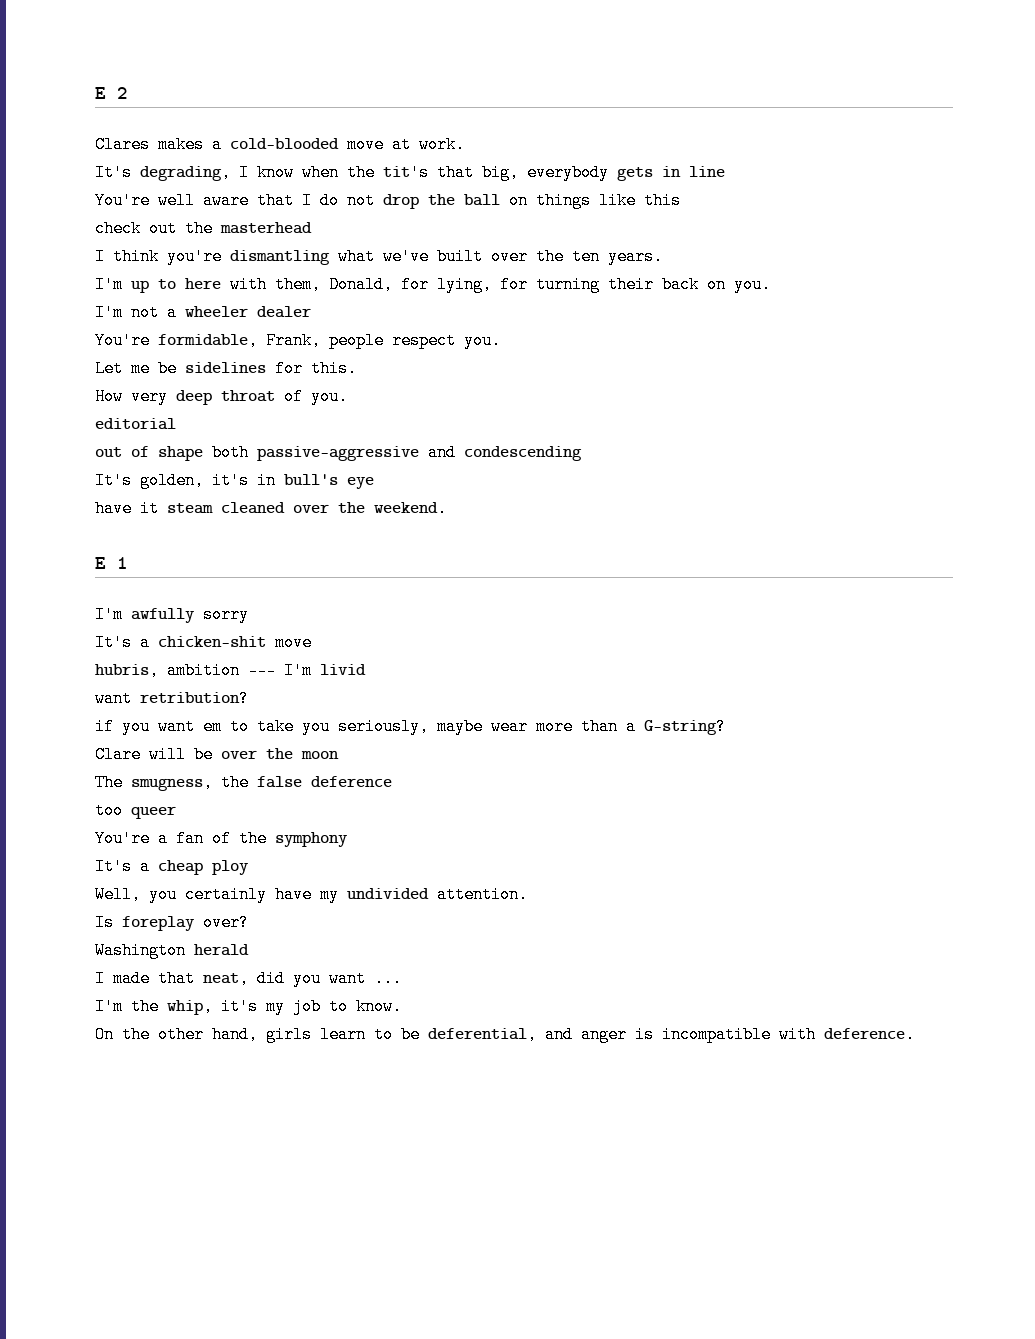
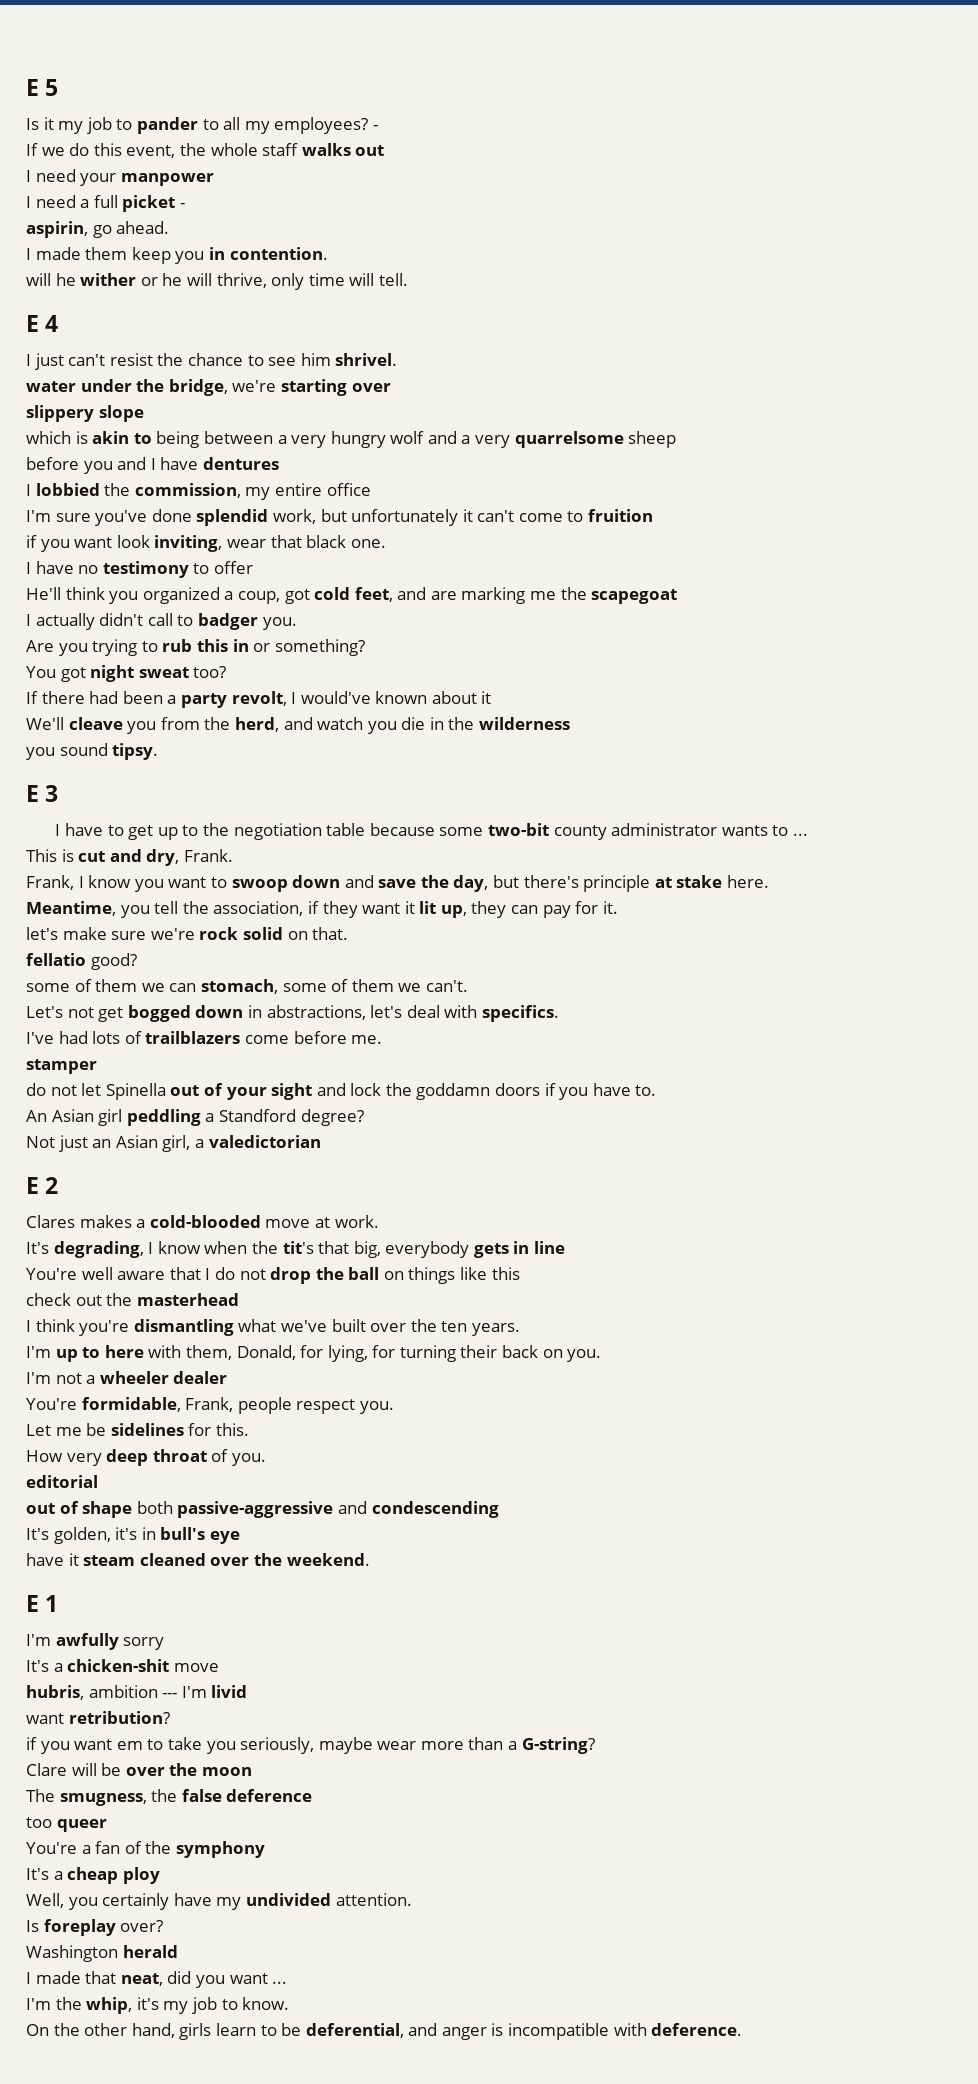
[95,87,106,99] E -> [26,79,59,96] [26,117,378,134] [26,143,385,158] [26,169,214,186] [26,195,185,212] [26,221,170,238] [26,247,328,264] [26,273,408,290] [26,315,59,332] [26,353,398,370] [26,379,391,396] [26,405,144,422] [26,431,677,448] [26,457,279,474] [26,483,371,500] [26,509,654,526] [26,535,386,552] [26,561,253,578] [26,587,678,604] [26,613,297,630] [26,639,365,656] [26,665,227,682] [26,691,492,708] [26,717,571,734] [26,743,159,760] [26,785,59,802] [55,823,808,840] [26,849,233,866] [26,875,770,892] [26,901,618,918] [26,927,349,940] [26,953,137,970] [26,979,468,994] [26,1005,559,1022] [26,1031,383,1044] [26,1059,97,1074] [26,1083,657,1100] [26,1109,364,1126] [26,1135,321,1152] [26,1177,39,1194] E 5 // Is it my job to pander to all my employees? - // If we do this event, the whole staff walks out // I need your manpower // I need a full picket - // aspirin, go ahead. // I made them keep you in contention. // will he wither or he will thrive, only time will tell. // E 4 // I just can't resist the chance to see him shrivel. // water under the bridge, we're starting over // slippery slope // which is akin to being between a very hungry wolf and a very quarrelsome sheep // before you and I have dentures // I lobbied the commission, my entire office // I'm sure you've done splendid work, but unfortunately it can't come to fruition // if you want look inviting, wear that black one. // I have no testimony to offer // He'll think you organized a coup, got cold feet, and are marking me the scapegoat // I actually didn't call to badger you. // Are you trying to rub this in or something? // You got night sweat too? // If there had been a party revolt, I would've known about it // We'll cleave you from the herd, and watch you die in the wilderness // you sound tipsy. // E 3 // I have to get up to the negotiation table because some two-bit county administrator wants to ... // This is cut and dry, Frank. // Frank, I know you want to swoop down and save the day, but there's principle at stake here. // Meantime, you tell the association, if they want it lit up, they can pay for it. // let's make sure we're rock solid on that. // fellatio good? // some of them we can stomach, some of them we can't. // Let's not get bogged down in abstractions, let's deal with specifics. // I've had lots of trailblazers come before me. // stamper // do not let Spinella out of your sight and lock the goddamn doors if you have to. // An Asian girl peddling a Standford degree? // Not just an Asian girl, a valedictorian // E

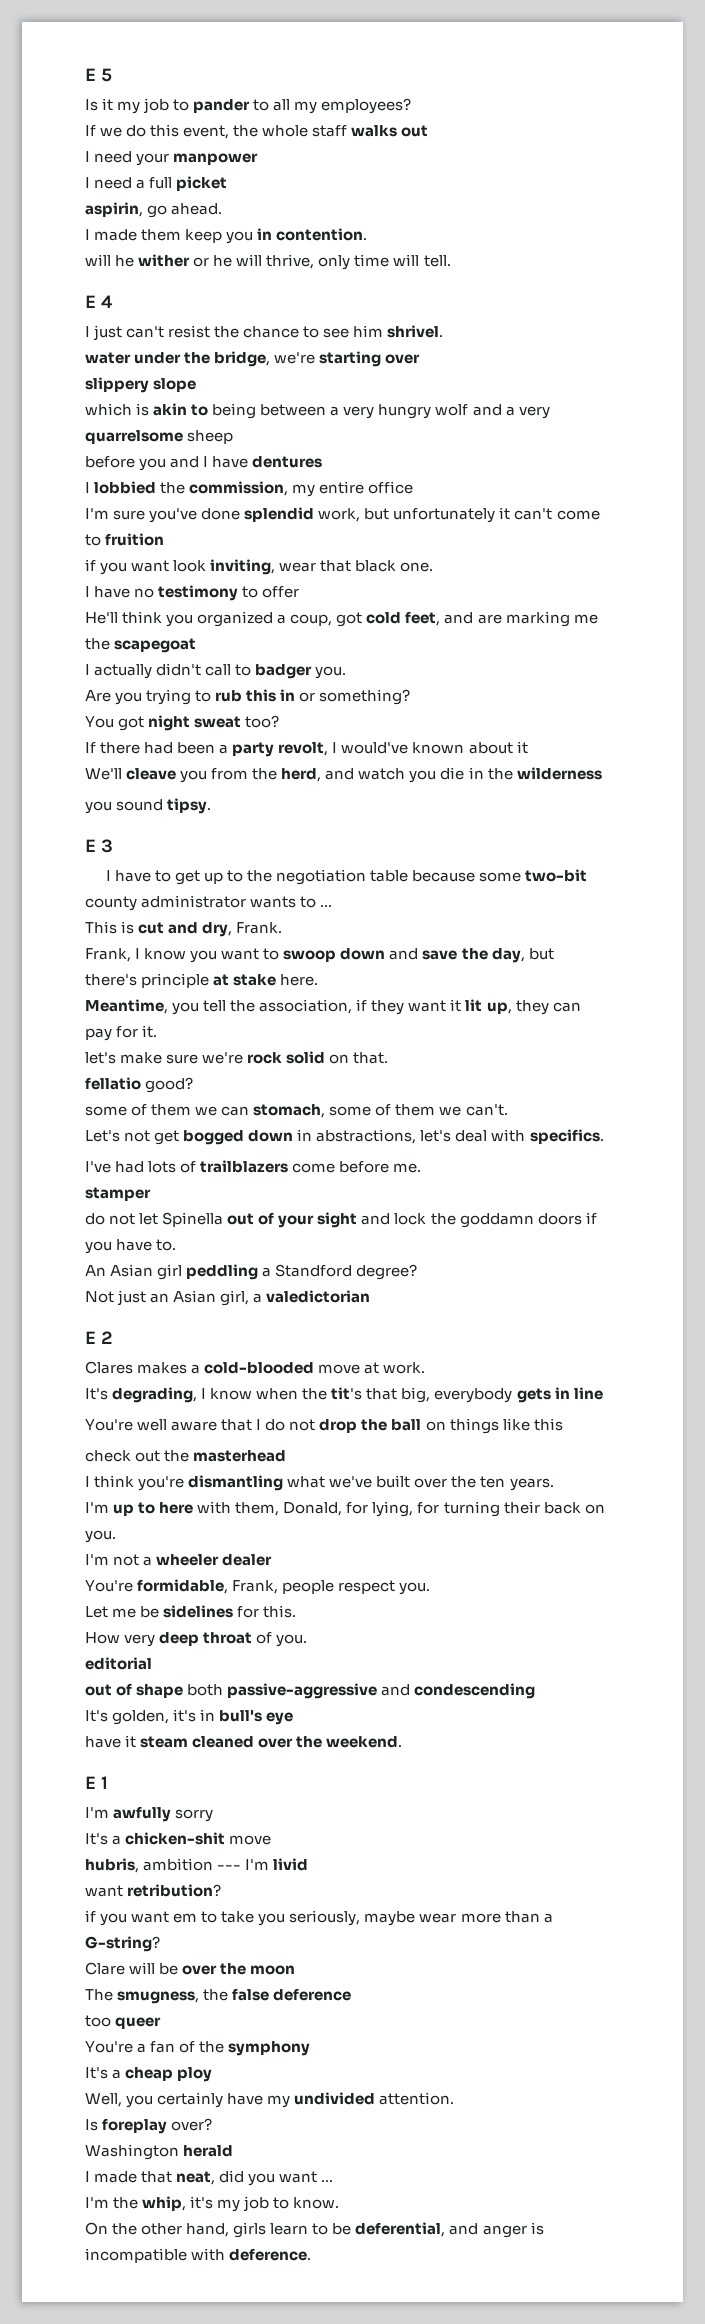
[372,125,378,130] - -> (412, 106) none
[179,203,185,208] - -> (228, 183) none

